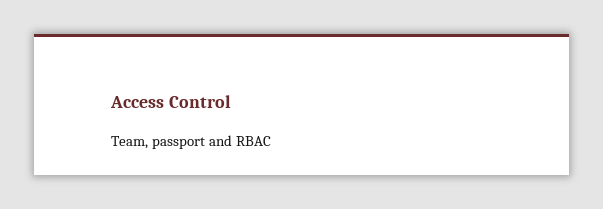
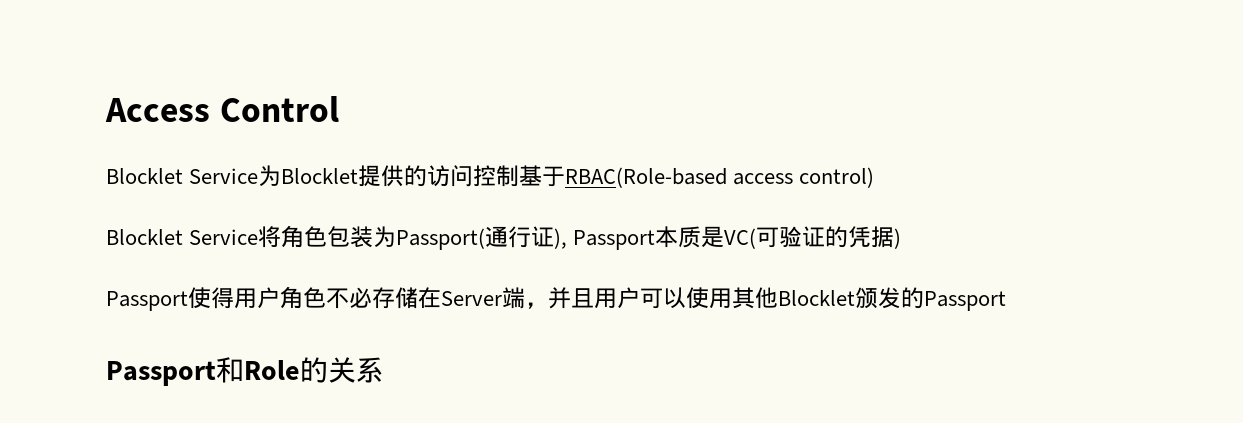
[111,135,271,149] Team, passport and RBAC -> [106,165,875,188] [106,225,902,250] [106,286,1006,311] [106,357,384,386] Blocklet Service为Blocklet提供的访问控制基于RBAC(Role-based access control) // Blocklet Service将角色包装为Passport(通行证), Passport本质是VC(可验证的凭据) // Passport使得用户角色不必存储在Server端，并且用户可以使用其他Blocklet颁发的Passport // Passport和Role的关系

